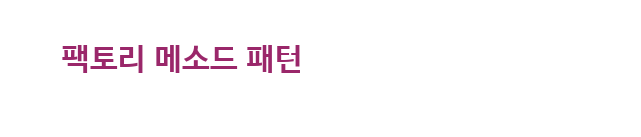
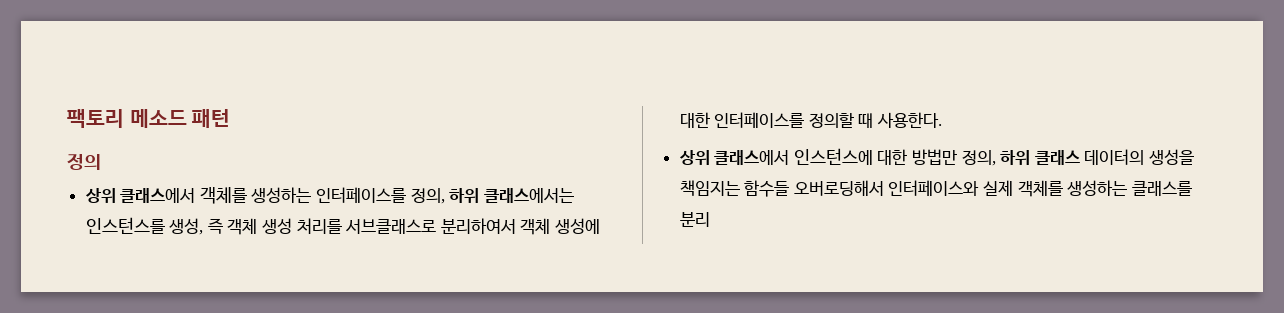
(303, 59) none -> [67,154,101,170] [84,187,574,204] [85,217,601,235] [679,112,943,128] [678,148,1195,166] [679,180,1192,197] [679,212,710,227] // 정의 // 상위 클래스에서 객체를 생성하는 인터페이스를 정의, 하위 클래스에서는 인스턴스를 생성, 즉 객체 생성 처리를 서브클래스로 분리하여서 객체 생성에 대한 인터페이스를 정의할 때 사용한다. // 상위 클래스에서 인스턴스에 대한 방법만 정의, 하위 클래스 데이터의 생성을 책임지는 함수들 오버로딩해서 인터페이스와 실제 객체를 생성하는 클래스를 분리

